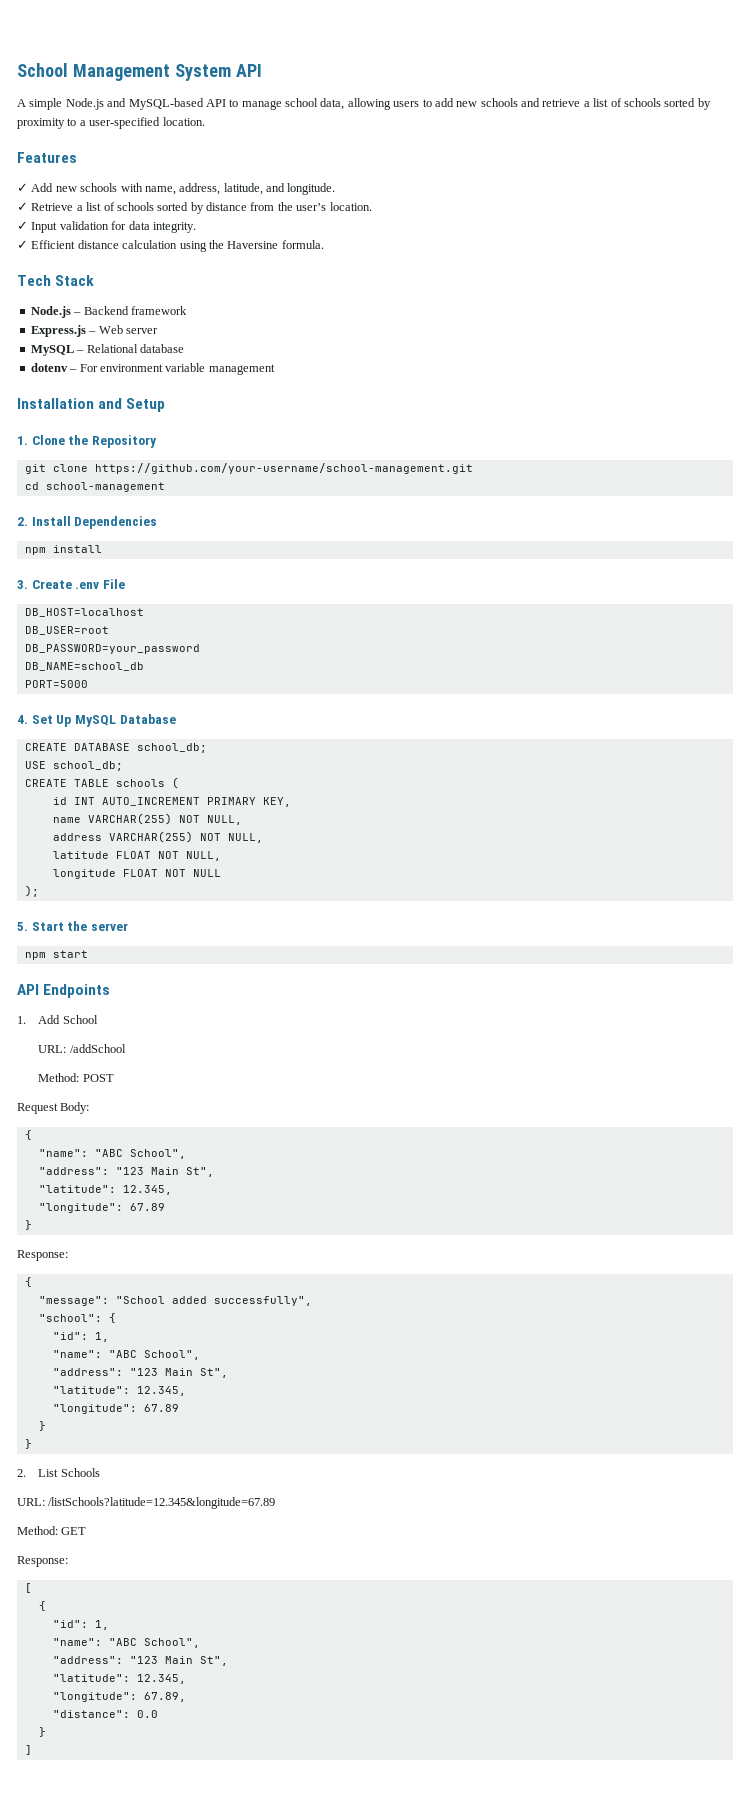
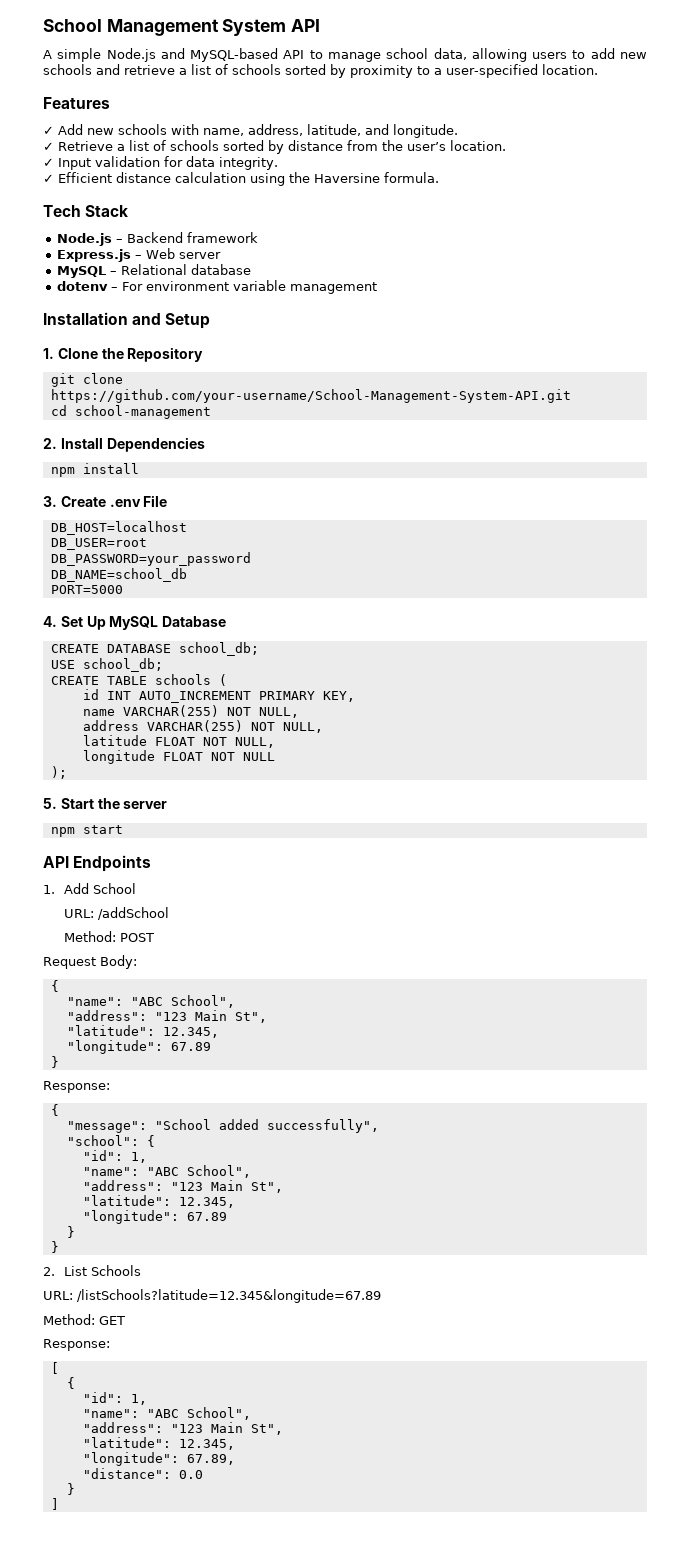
[94,463,473,474] https://github.com/your-username/school-management.git -> [50,389,571,403] https://github.com/your-username/School-Management-System-API.git

